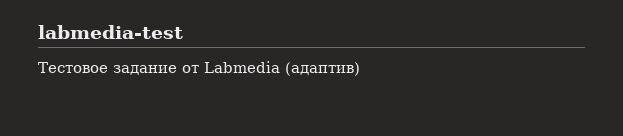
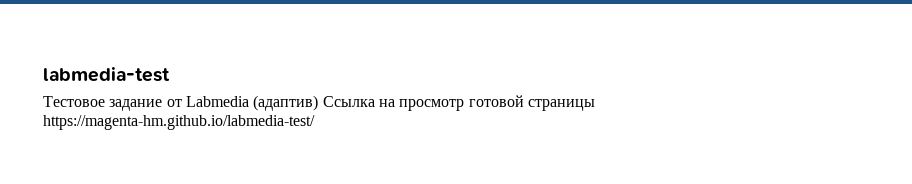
(360, 69) none -> [322,95,595,111] [43,115,315,130] Ссылка на просмотр готовой страницы https://magenta-hm.github.io/labmedia-test/

